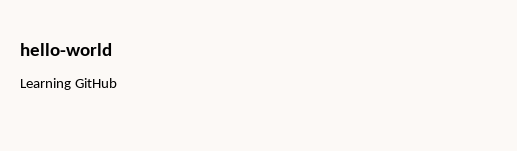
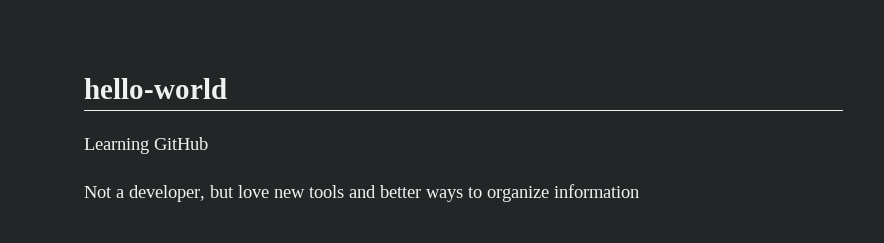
(117, 83) none -> [84,184,639,202] // Not a developer, but love new tools and better ways to organize information

